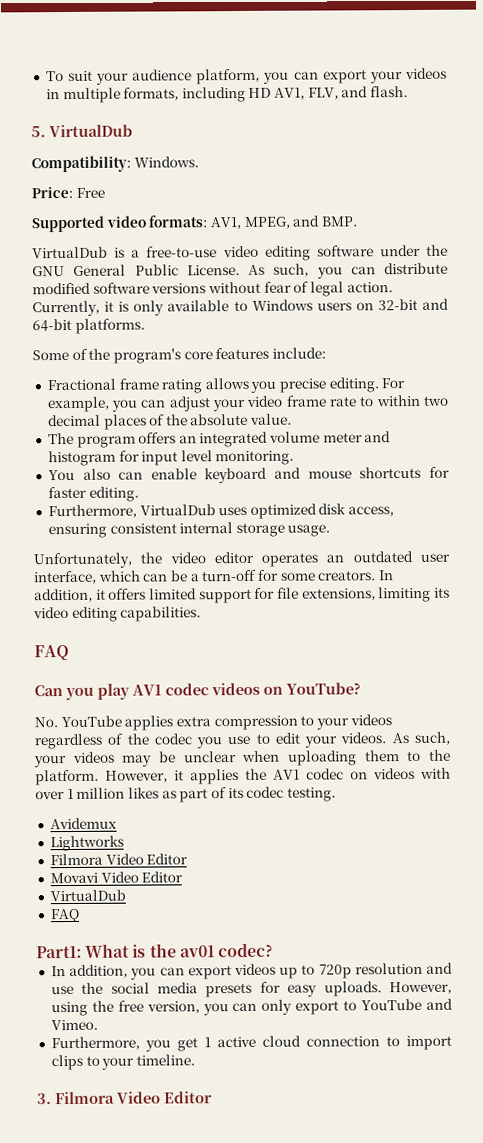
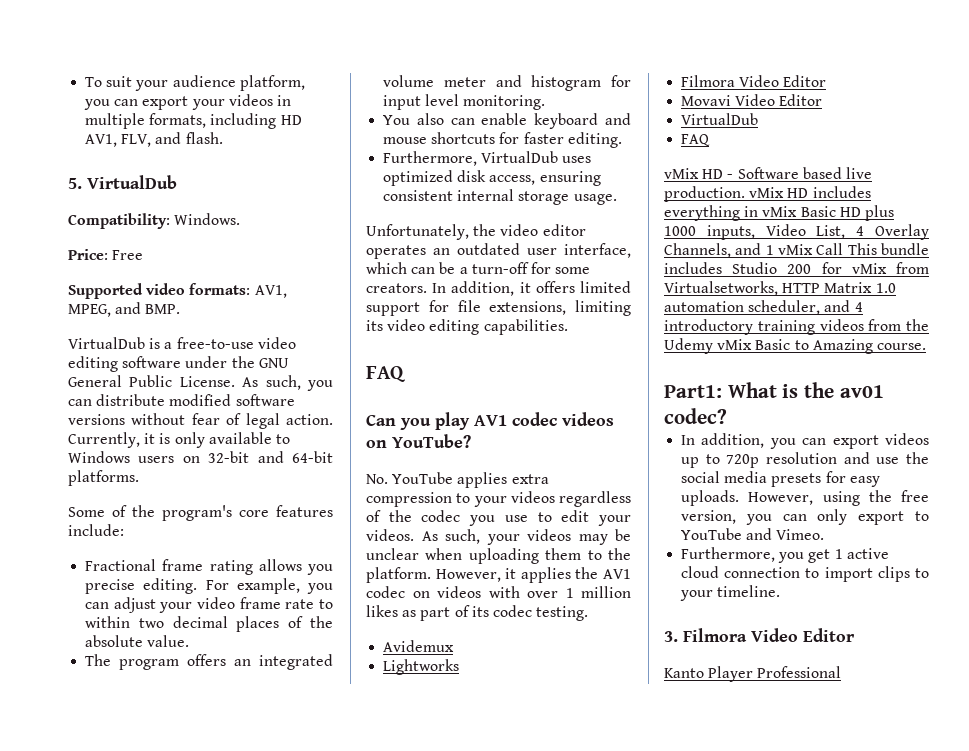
(80, 915) none -> [664,167,872,179] [664,186,871,202] [664,205,894,221] [664,224,929,240] [664,243,929,258] [664,262,929,274] [664,281,896,296] [664,300,863,315] [664,319,929,335] [664,338,926,354] // vMix HD - Software based live production. vMix HD includes everything in vMix Basic HD plus 1000 inputs, Video List, 4 Overlay Channels, and 1 vMix Call This bundle includes Studio 200 for vMix from Virtualsetworks, HTTP Matrix 1.0 automation scheduler, and 4 introductory training videos from the Udemy vMix Basic to Amazing course.
(213, 1097) none -> [664,666,842,682] // Kanto Player Professional

